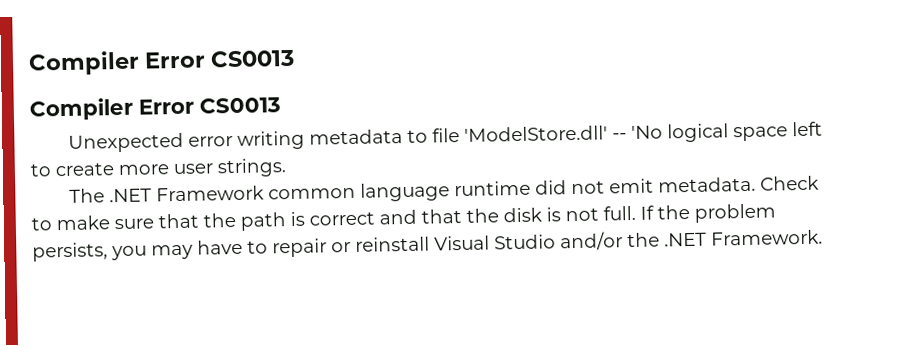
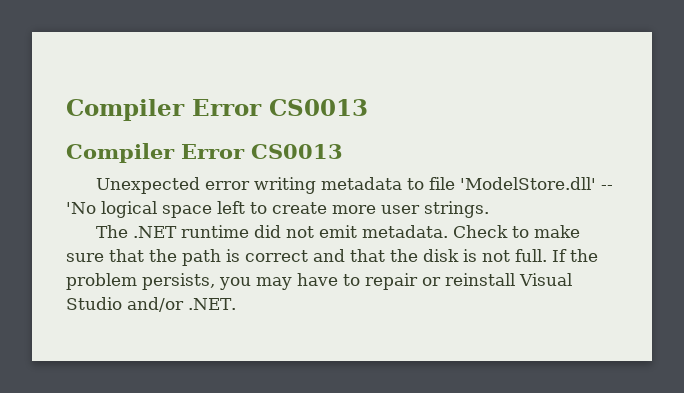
[155,182,450,202] Framework common language -> (177, 232) none
[627,229,823,248] the .NET Framework. -> [188,298,236,310] .NET.

